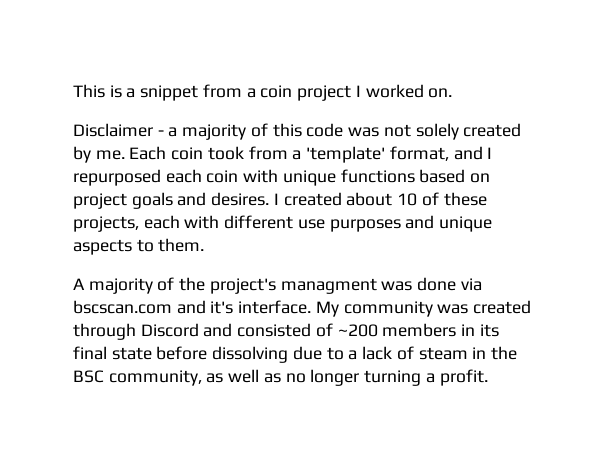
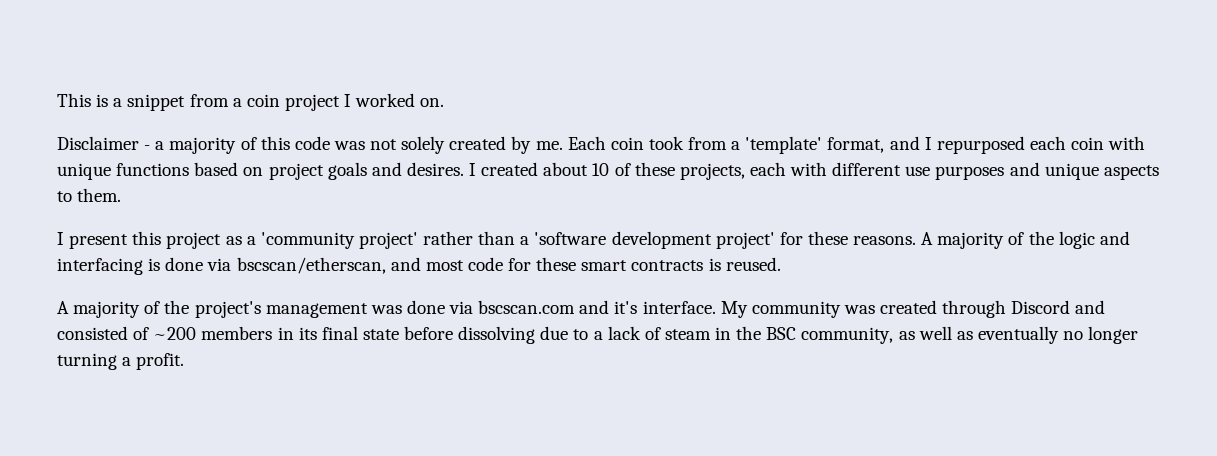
(205, 245) none -> [57,231,1130,249] [57,257,781,275] // I present this project as a 'community project' rather than a 'software development project' for these reasons. A majority of the logic and interfacing is done via bscscan/etherscan, and most code for these smart contracts is reused.
[280,278,377,294] managment -> [265,303,368,318] management
(281, 378) none -> [977,326,1059,344] eventually

